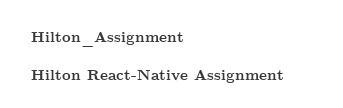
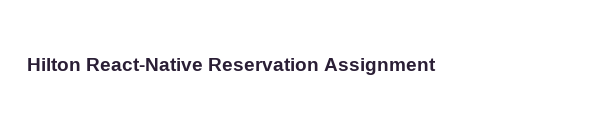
[31,31,184,47] Hilton_Assignment // -> (27, 64) none
(188, 75) none -> [208,58,320,71] Reservation

